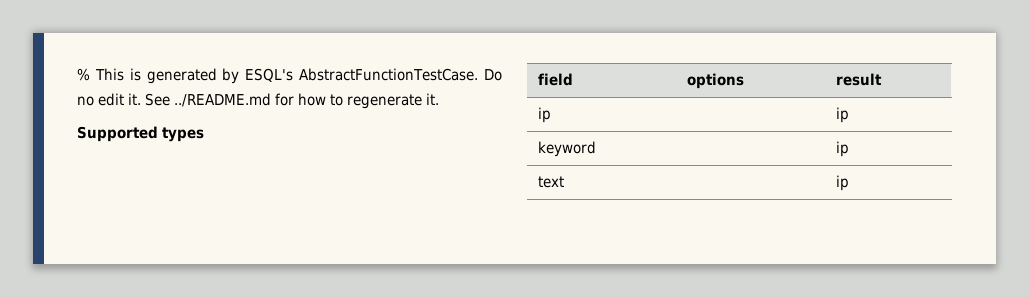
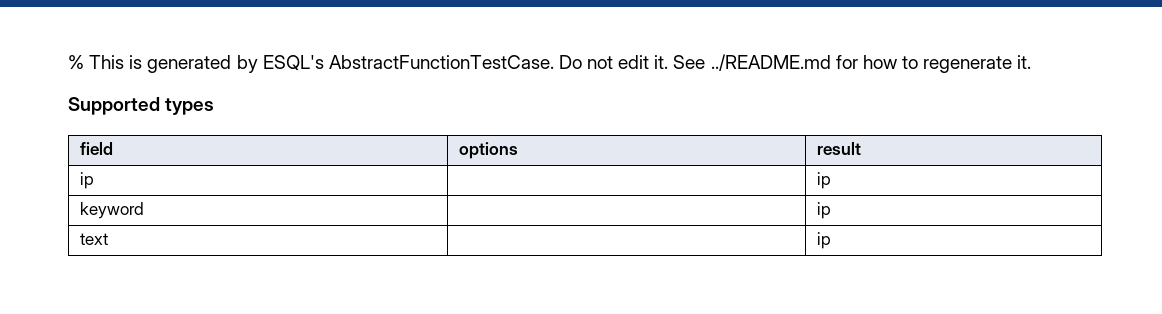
[77,96,94,106] no -> [587,56,614,69] not

